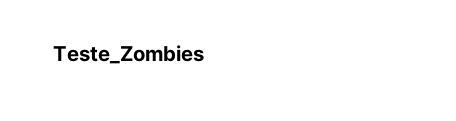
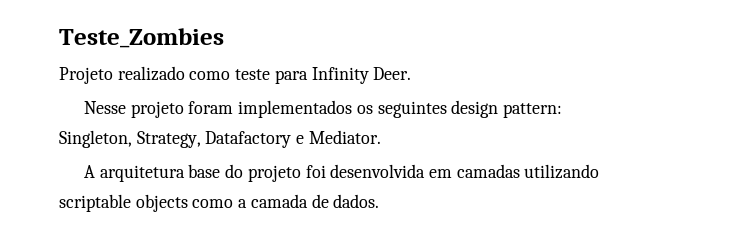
(204, 54) none -> [59,66,412,84] [83,100,562,118] [59,130,381,148] [83,164,600,182] [59,194,380,212] // Projeto realizado como teste para Infinity Deer. // Nesse projeto foram implementados os seguintes design pattern: Singleton, Strategy, Datafactory e Mediator. // A arquitetura base do projeto foi desenvolvida em camadas utilizando scriptable objects como a camada de dados.

